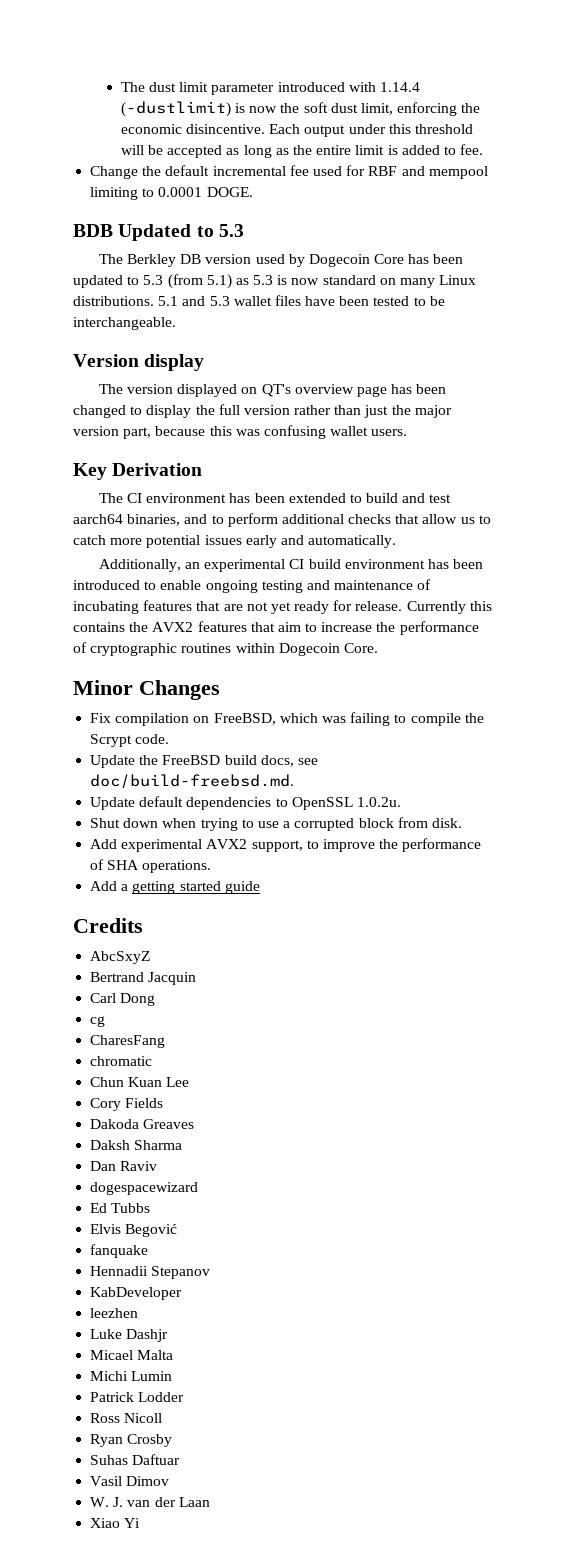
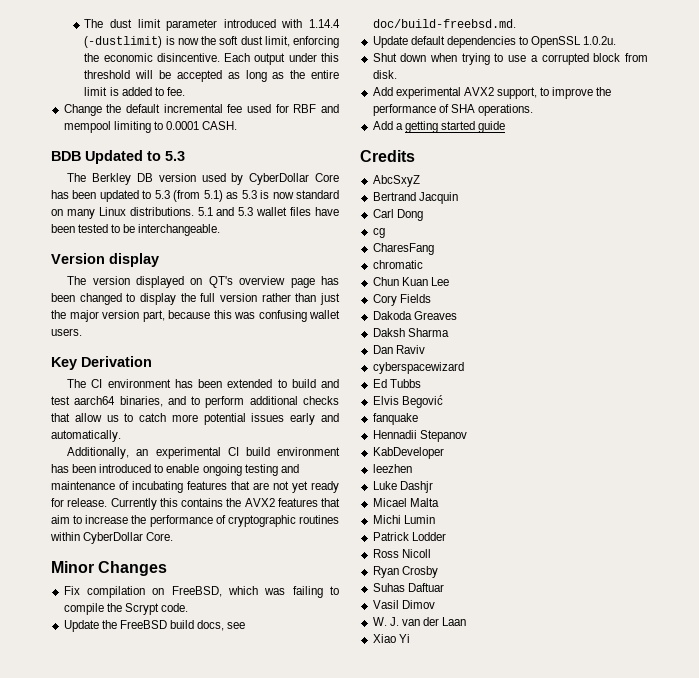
[206,187,253,197] DOGE. -> [202,121,238,130] CASH.
[308,254,370,267] Dogecoin -> [249,173,310,185] CyberDollar
[278,643,340,656] Dogecoin -> [83,532,144,544] CyberDollar
[90,1182,199,1195] dogespacewizard -> [372,362,464,374] cyberspacewizard

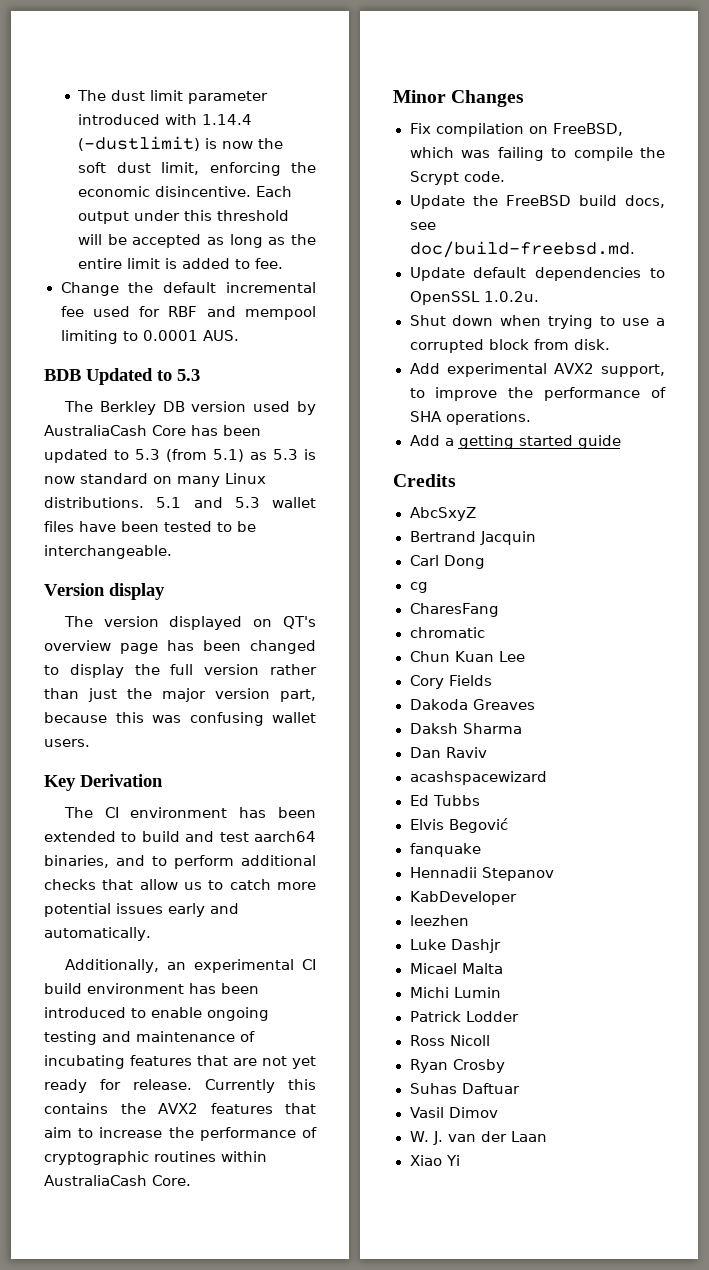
[202,121,238,130] CASH. -> [202,330,239,341] AUS.
[249,173,310,185] CyberDollar -> [44,425,147,436] AustraliaCash
[83,532,144,544] CyberDollar -> [44,1175,147,1186] AustraliaCash
[372,362,464,374] cyberspacewizard -> [409,771,547,785] acashspacewizard

